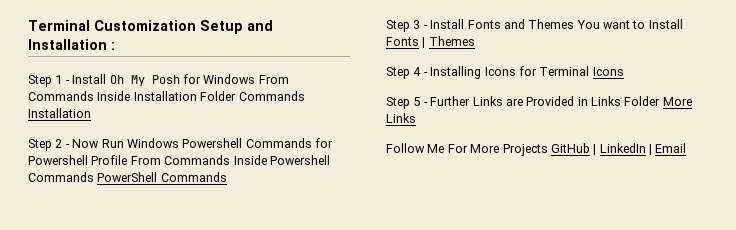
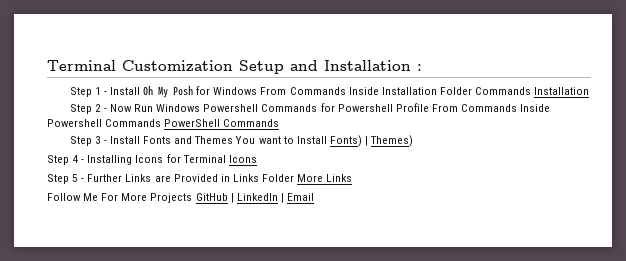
[386,36,475,48] Fonts | Themes -> [329,135,414,147] Fonts) | Themes)

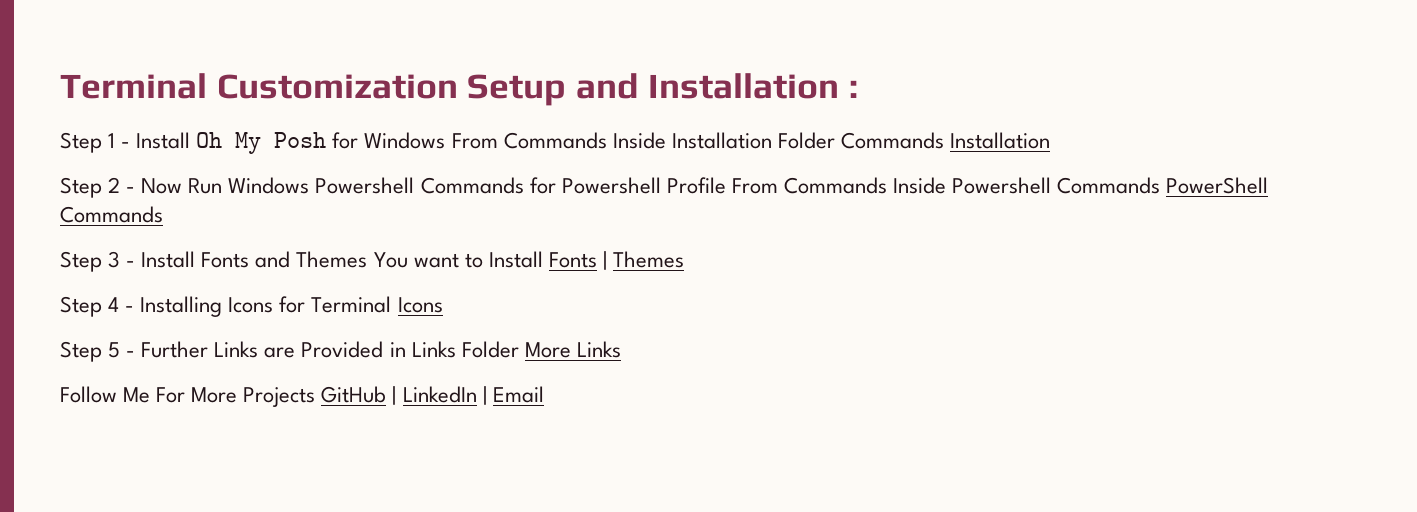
[329,135,414,147] Fonts) | Themes) -> [548,251,684,270] Fonts | Themes

